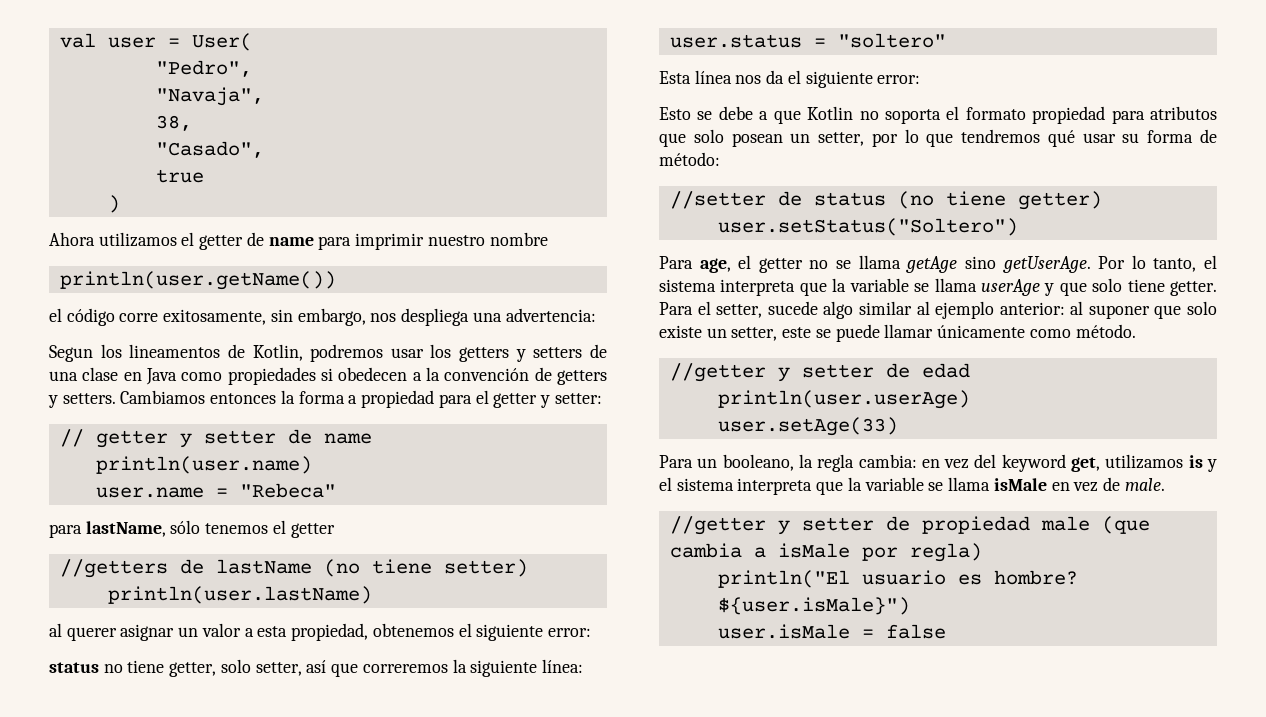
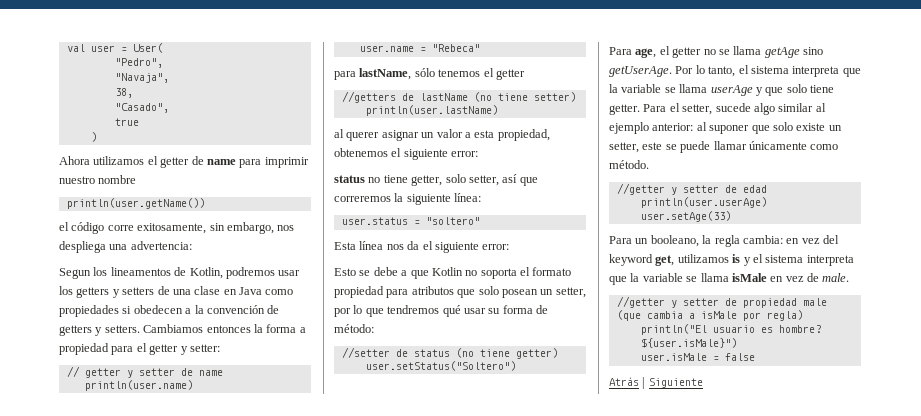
(946, 631) none -> [609,377,703,389] // Atrás | Siguiente

